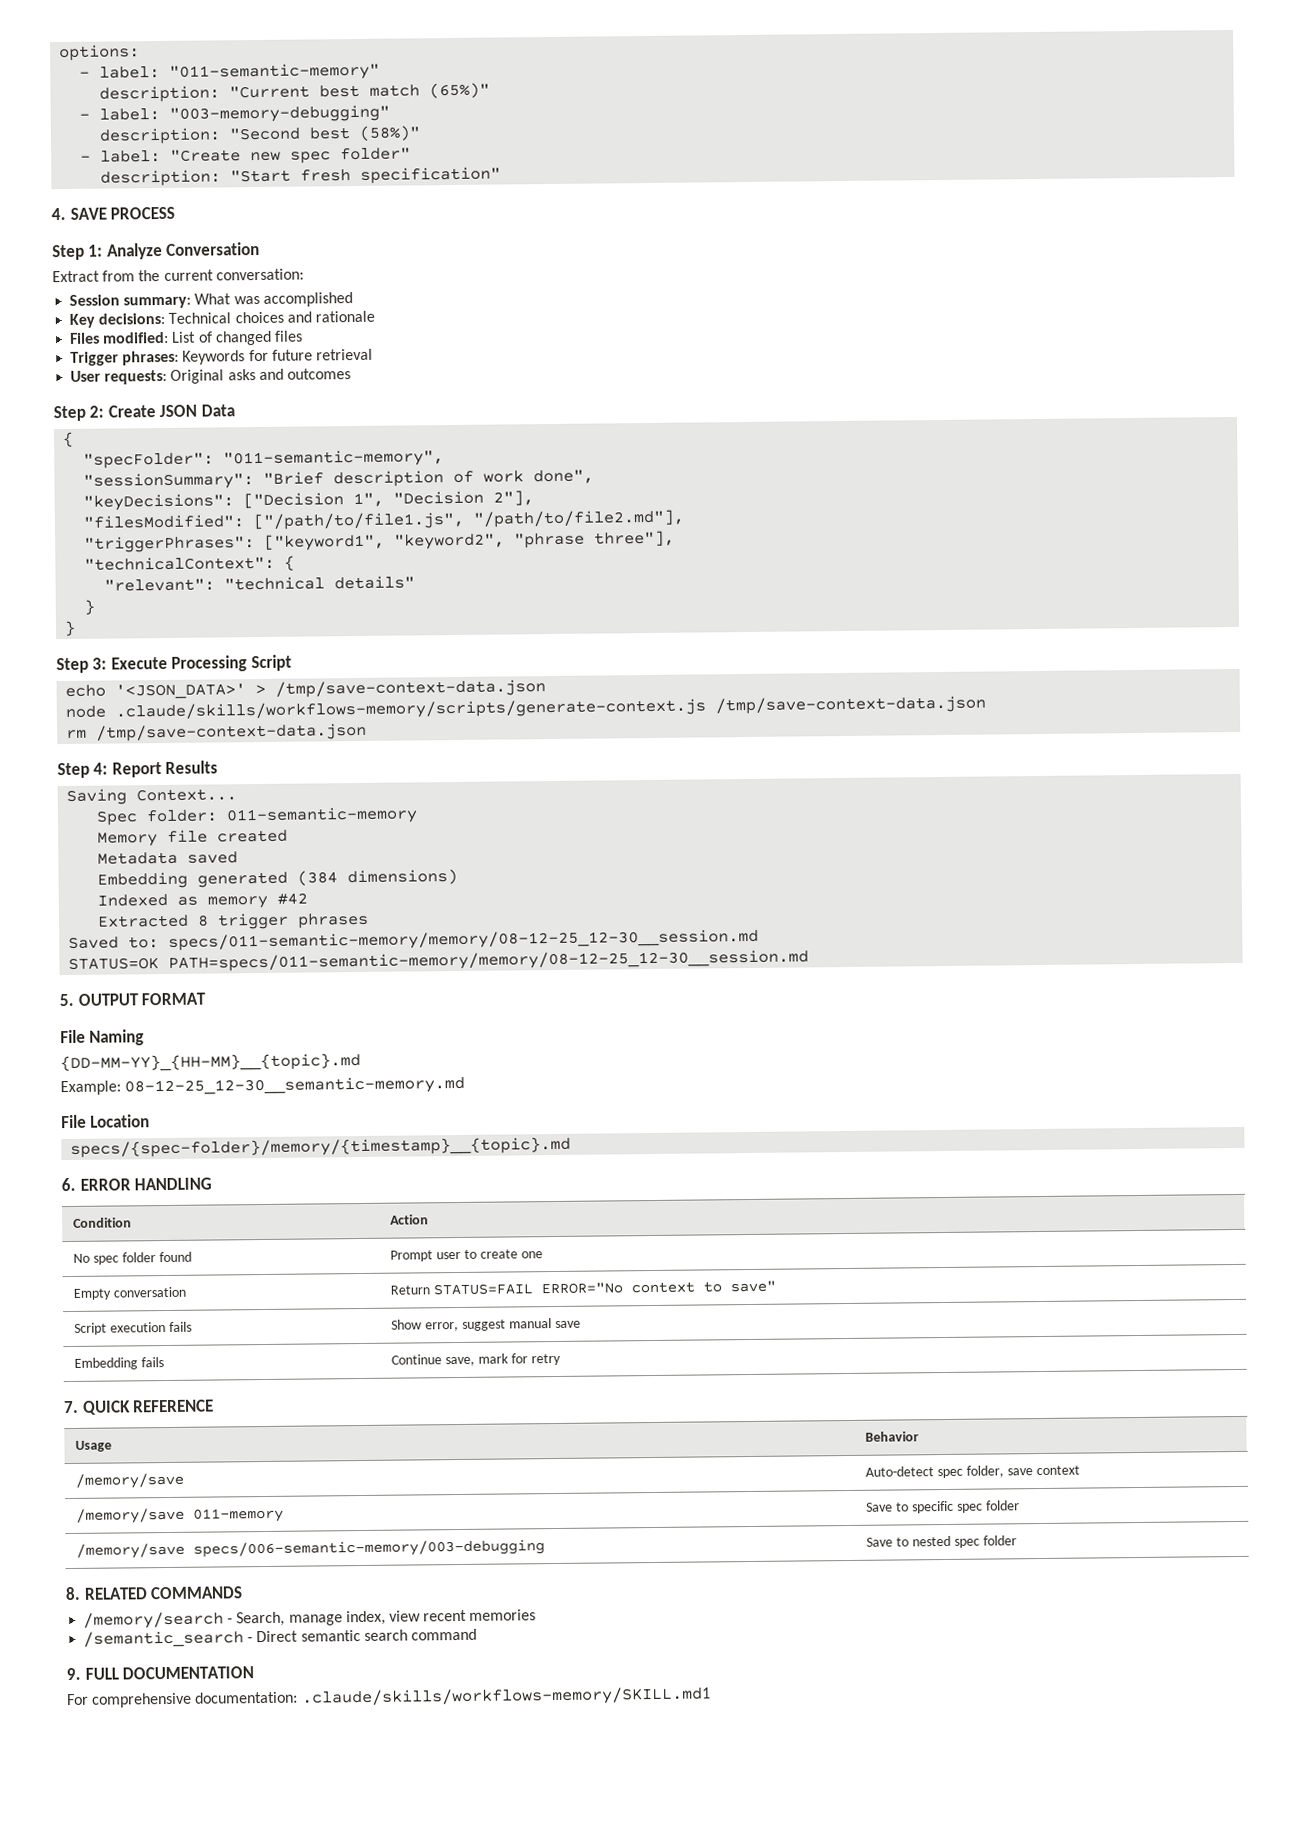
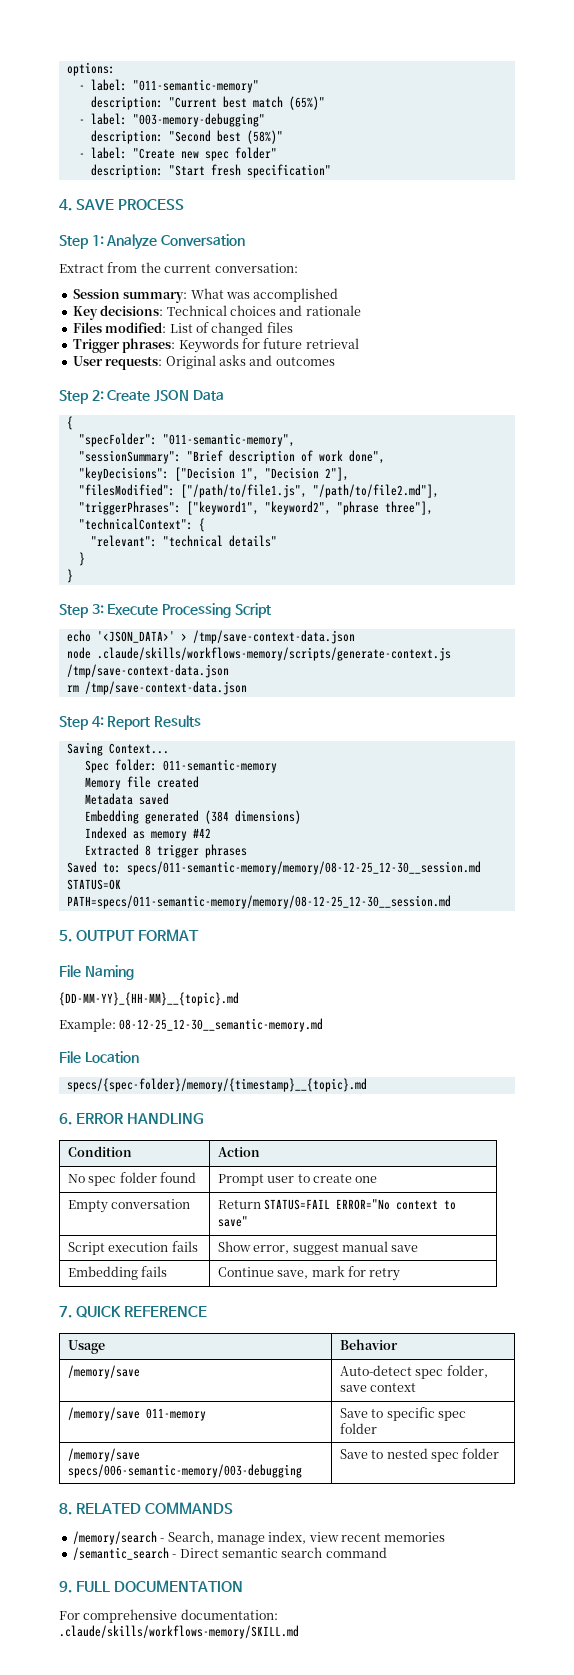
[300,1686,711,1707] .claude/skills/workflows-memory/SKILL.md1 -> [59,1625,299,1639] .claude/skills/workflows-memory/SKILL.md

